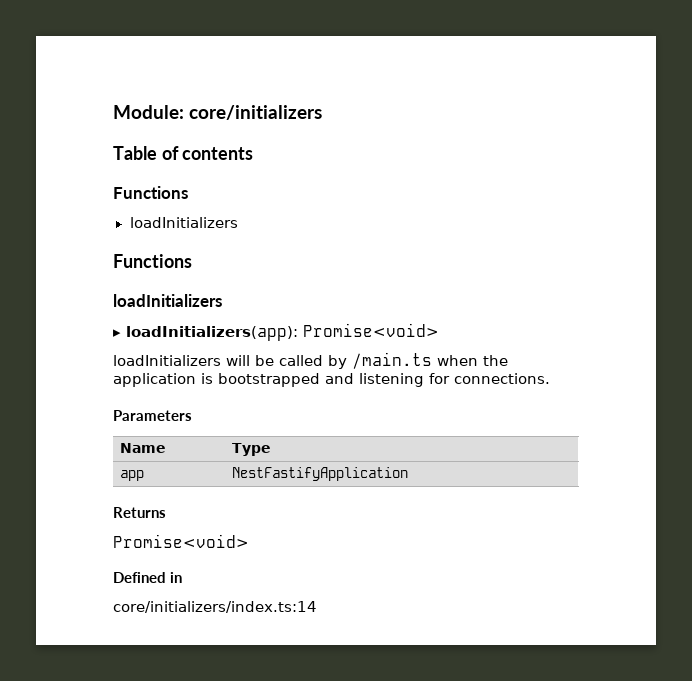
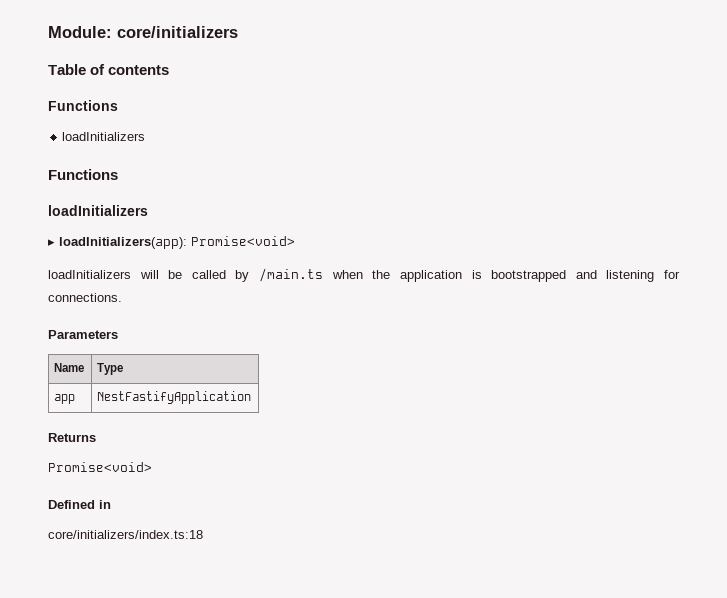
[113,601,317,613] core/initializers/index.ts:14 -> [48,530,203,539] core/initializers/index.ts:18

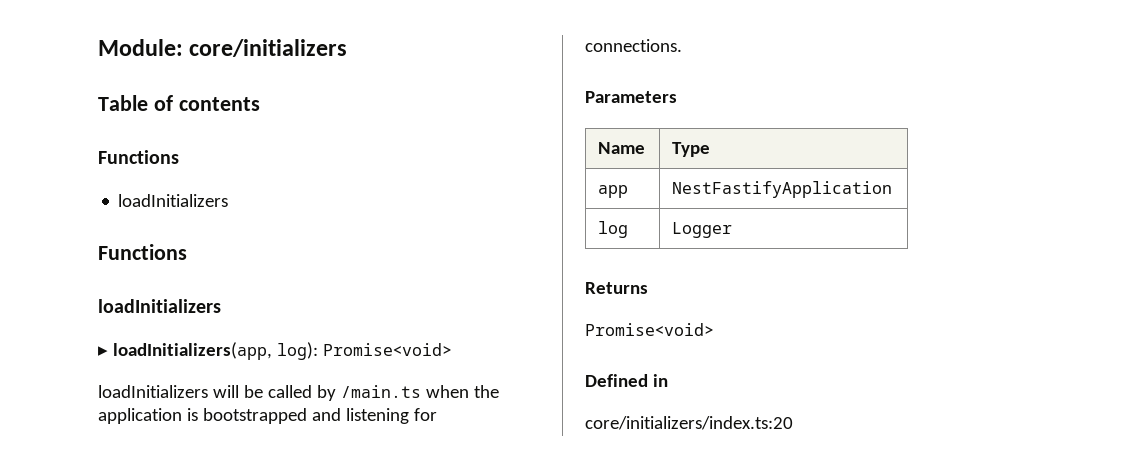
[59,237,187,249] loadInitializers(app): -> [112,342,318,360] loadInitializers(app, log):
(252, 397) none -> [598,221,629,238] [672,222,733,238] // log | Logger
[48,530,203,539] core/initializers/index.ts:18 -> [585,416,793,430] core/initializers/index.ts:20

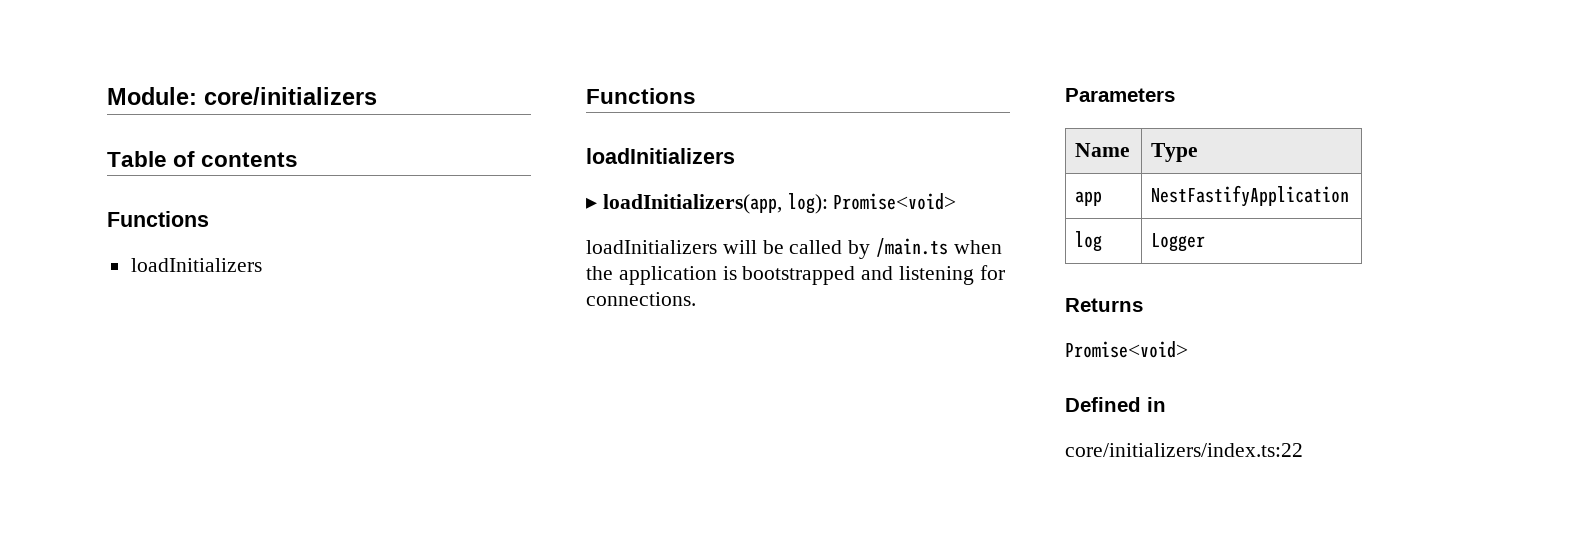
[585,416,793,430] core/initializers/index.ts:20 -> [1065,443,1303,457] core/initializers/index.ts:22

